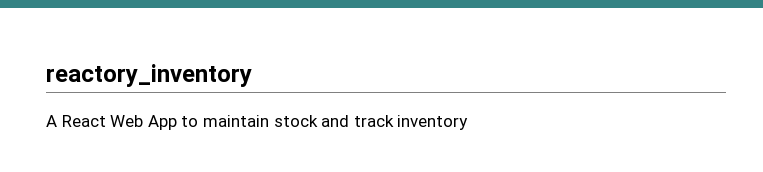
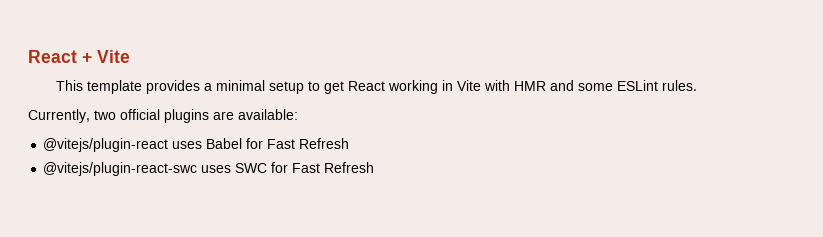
[46,64,252,87] [46,115,469,130] reactory_inventory // A React Web App to maintain stock and track inventory -> [28,50,130,63] [55,80,697,94] [28,109,298,123] [43,138,350,152] [43,162,375,176] React + Vite // This template provides a minimal setup to get React working in Vite with HMR and some ESLint rules. // Currently, two official plugins are available: // @vitejs/plugin-react uses Babel for Fast Refresh // @vitejs/plugin-react-swc uses SWC for Fast Refresh

